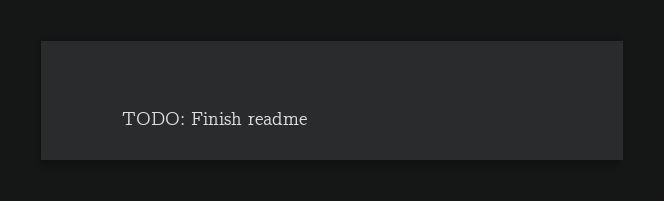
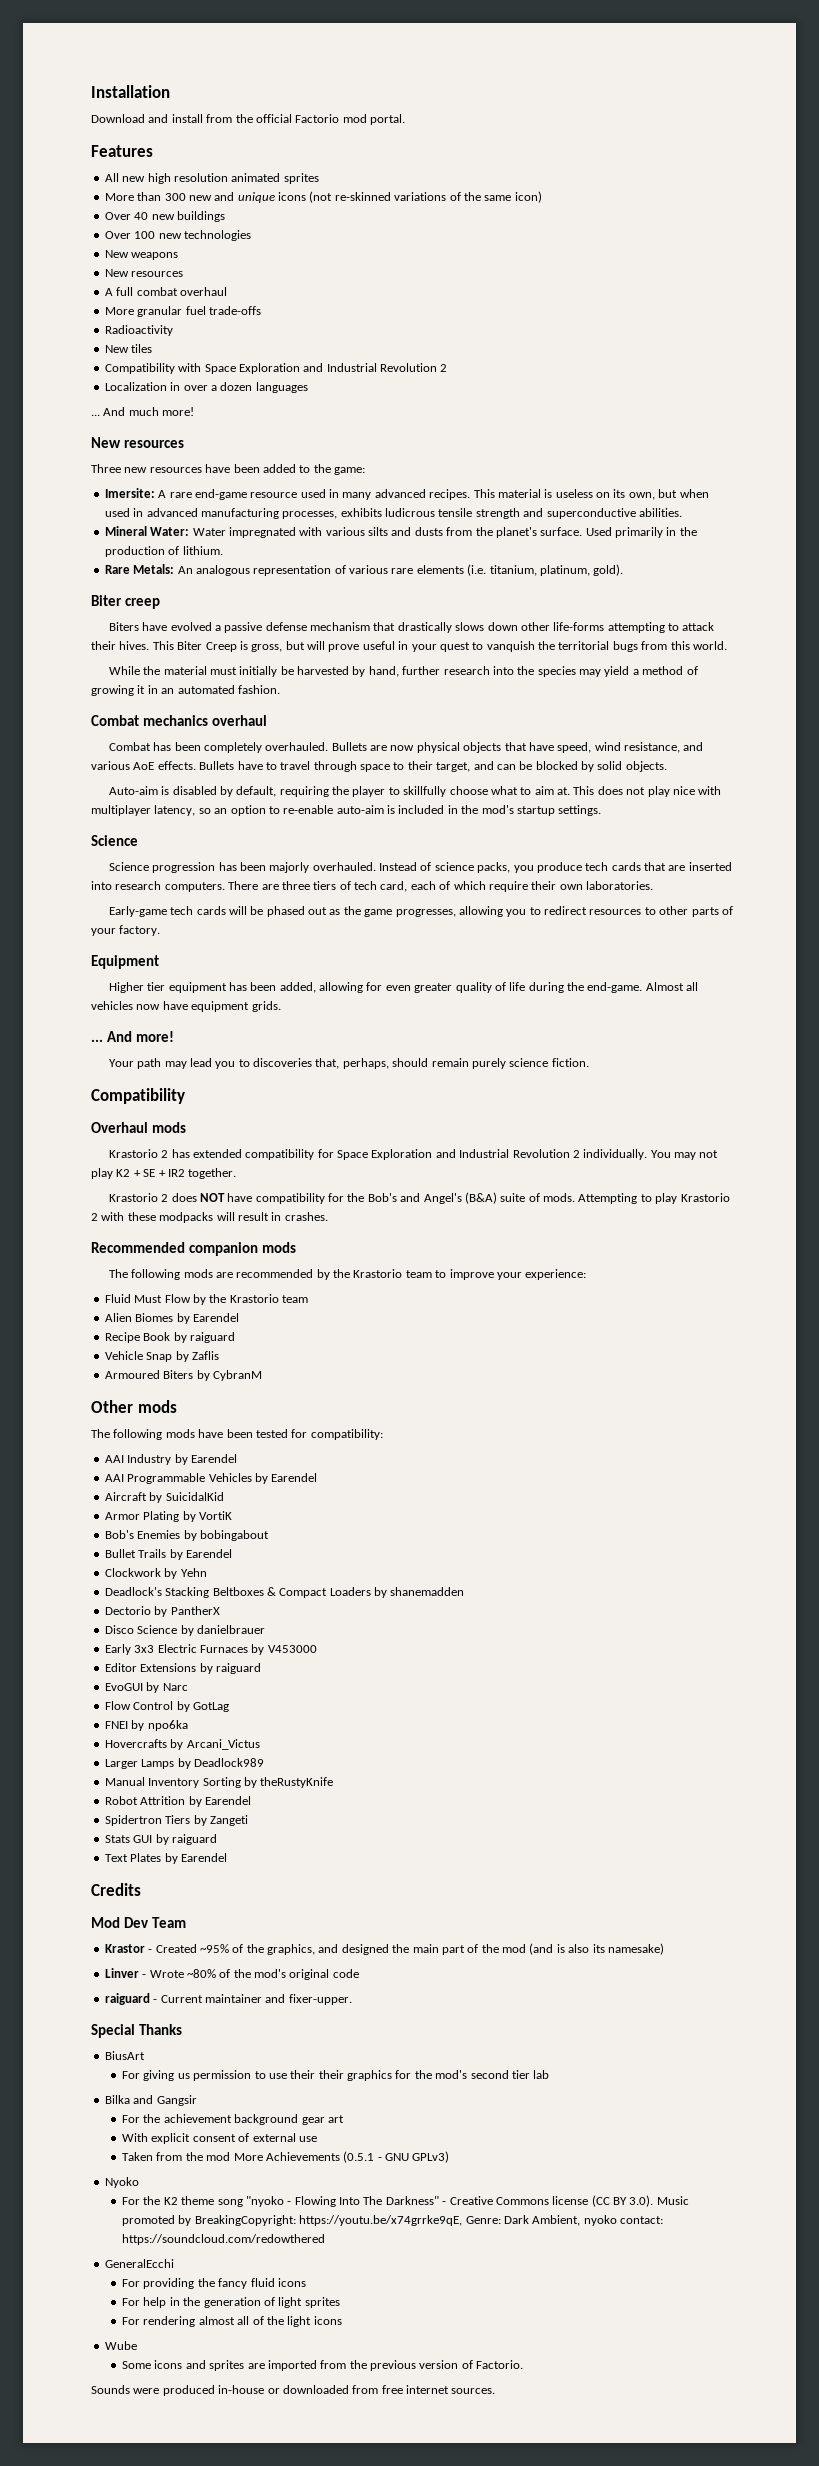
[122,112,307,125] TODO: Finish readme -> [91,85,170,98] [91,114,405,125] [91,145,153,157] [104,173,319,184] [104,191,542,203] [104,211,225,222] [104,230,251,241] [104,250,179,260] [104,269,184,277] [104,287,227,296] [104,306,261,317] [104,325,173,336] [104,344,153,353] [104,363,448,374] [104,382,308,393] [91,407,195,416] [91,437,184,448] [91,464,365,475] [104,488,709,500] [104,508,682,519] [104,526,697,538] [104,546,223,557] [104,564,624,576] [91,595,160,609] [108,622,715,633] [91,641,727,652] [108,666,698,677] [91,685,280,696] [91,715,267,726] [108,742,704,753] [91,761,667,772] [108,786,722,797] [91,805,602,816] [91,835,138,846] [108,862,732,873] [91,881,653,892] [108,906,733,917] [91,925,161,936] [91,955,159,969] [108,982,699,993] [91,1001,281,1012] [91,1031,174,1042] [108,1058,589,1069] [91,1088,185,1104] [91,1122,186,1133] [108,1149,719,1160] [91,1168,237,1179] [108,1192,730,1204] [91,1212,328,1223] [91,1242,296,1256] [108,1269,587,1280] [104,1294,308,1305] [104,1313,239,1324] [104,1332,235,1343] [104,1351,219,1362] [104,1370,262,1381] [91,1400,177,1413] [91,1429,383,1440] [104,1454,237,1465] [104,1473,318,1484] [104,1492,224,1503] [104,1511,232,1522] [104,1530,269,1541] [104,1549,232,1560] [104,1568,207,1579] [104,1587,465,1598] [104,1606,220,1617] [104,1625,265,1636] [104,1644,317,1655] [104,1663,261,1674] [104,1682,188,1693] [104,1701,229,1712] [104,1720,188,1731] [104,1739,260,1750] [104,1758,264,1769] [104,1777,334,1788] [104,1796,251,1807] [104,1815,248,1826] [104,1834,217,1845] [104,1853,227,1864] [91,1883,141,1896] [91,1917,186,1928] [104,1943,664,1955] [104,1968,359,1980] [104,1993,352,2005] [91,2024,182,2038] [104,2051,145,2060] [122,2070,550,2081] [104,2095,197,2106] [122,2114,344,2125] [122,2133,317,2144] [122,2151,450,2163] [104,2177,139,2188] [122,2195,689,2207] [122,2215,664,2226] [122,2234,326,2245] [104,2259,174,2268] [122,2278,306,2289] [122,2297,340,2308] [122,2316,342,2327] [104,2341,137,2350] [122,2360,524,2371] [91,2385,496,2396] Installation // Download and install from the official Factorio mod portal. // Features // All new high resolution animated sprites // More than 300 new and unique icons (not re-skinned variations of the same icon) // Over 40 new buildings // Over 100 new technologies // New weapons // New resources // A full combat overhaul // More granular fuel trade-offs // Radioactivity // New tiles // Compatibility with Space Exploration and Industrial Revolution 2 // Localization in over a dozen languages // ... And much more! // New resources // Three new resources have been added to the game: // Imersite: A rare end-game resource used in many advanced recipes. This material is useless on its own, but when used in advanced manufacturing processes, exhibits ludicrous tensile strength and superconductive abilities. // Mineral Water: Water impregnated with various silts and dusts from the planet's surface. Used primarily in the production of lithium. // Rare Metals: An analogous representation of various rare elements (i.e. titanium, platinum, gold). // Biter creep // Biters have evolved a passive defense mechanism that drastically slows down other life-forms attempting to attack their hives. This Biter Creep is gross, but will prove useful in your quest to vanquish the territorial bugs from this world. // While the material must initially be harvested by hand, further research into the species may yield a method of growing it in an automated fashion. // Combat mechanics overhaul // Combat has been completely overhauled. Bullets are now physical objects that have speed, wind resistance, and various AoE effects. Bullets have to travel through space to their target, and can be blocked by solid objects. // Auto-aim is disabled by default, requiring the player to skillfully choose what to aim at. This does not play nice with multiplayer latency, so an option to re-enable auto-aim is included in the mod's startup settings. // Science // Science progression has been majorly overhauled. Instead of science packs, you produce tech cards that are inserted into research computers. There are three tiers of tech card, each of which require their own laboratories. // Early-game tech cards will be phased out as the game progresses, allowing you to redirect resources to other parts of your factory. // Equipment // Higher tier equipment has been added, allowing for even greater quality of life during the end-game. Almost all vehicles now have equipment grids. // ... And more! // Your path may lead you to discoveries that, perhaps, should remain purely science fiction. // Compatibility // Overhaul mods // Krastorio 2 has extended compatibility for Space Exploration and Industrial Revolution 2 individually. You may not play K2 + SE + IR2 together. // Krastorio 2 does NOT have compatibility for the Bob's and Angel's (B&A) suite of mods. Attempting to play Krastorio 2 with these modpacks will result in crashes. // Recommended companion mods // The following mods are recommended by the Krastorio team to improve your experience: // Fluid Must Flow by the Krastorio team // Alien Biomes by Earendel // Recipe Book by raiguard // Vehicle Snap by Zaflis // Armoured Biters by CybranM // Other mods // The following mods have been tested for compatibility: // AAI Industry by Earendel // AAI Programmable Vehicles by Earendel // Aircraft by SuicidalKid // Armor Plating by VortiK // Bob's Enemies by bobingabout // Bullet Trails by Earendel // Clockwork by Yehn // Deadlock's Stacking Beltboxes & Compact Loaders by shanemadden // Dectorio by PantherX // Disco Science by danielbrauer // Early 3x3 Electric Furnaces by V453000 // Editor Extensions by raiguard // EvoGUI by Narc // Flow Control by GotLag // FNEI by npo6ka // Hovercrafts by Arcani_Victus // Larger Lamps by Deadlock989 // Manual Inventory Sorting by theRustyKnife // Robot Attrition by Earendel // Spidertron Tiers by Zangeti // Stats GUI by raiguard // Text Plates by Earendel // Credits // Mod Dev Team // Krastor - Created ~95% of the graphics, and designed the main part of the mod (and is also its namesake) // Linver - Wrote ~80% of the mod's original code // raiguard - Current maintainer and fixer-upper. // Special Thanks // BiusArt // For giving us permission to use their their graphics for the mod's second tier lab // Bilka and Gangsir // For the achievement background gear art // With explicit consent of external use // Taken from the mod More Achievements (0.5.1 - GNU GPLv3) // Nyoko // For the K2 theme song "nyoko - Flowing Into The Darkness" - Creative Commons license (CC BY 3.0). Music promoted by BreakingCopyright: https://youtu.be/x74grrke9qE, Genre: Dark Ambient, nyoko contact: https://soundcloud.com/redowthered // GeneralEcchi // For providing the fancy fluid icons // For help in the generation of light sprites // For rendering almost all of the light icons // Wube // Some icons and sprites are imported from the previous version of Factorio. // Sounds were produced in-house or downloaded from free internet sources.

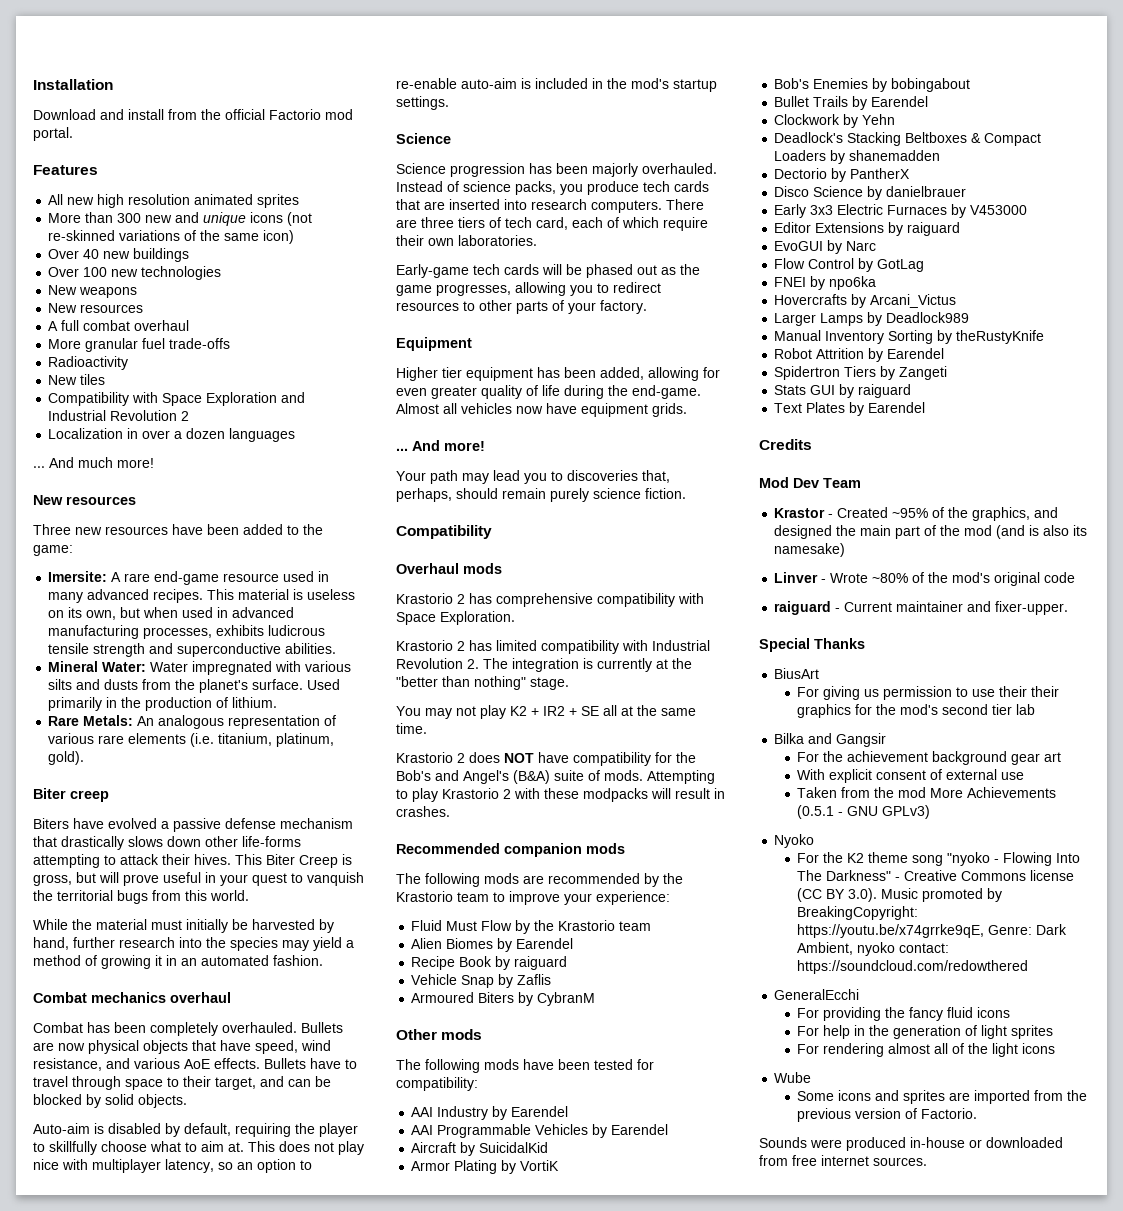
[192,1149,648,1160] extended compatibility for Space Exploration and Industrial Revolution 2 individually. -> [496,593,704,607] [396,611,515,625] [396,640,710,654] [396,658,692,672] [396,676,569,690] comprehensive compatibility with Space Exploration. // Krastorio 2 has limited compatibility with Industrial Revolution 2. The integration is currently at the "better than nothing" stage. //
[143,1168,237,1179] SE + IR2 together. -> [543,705,696,716] [396,723,427,734] IR2 + SE all at the same time.

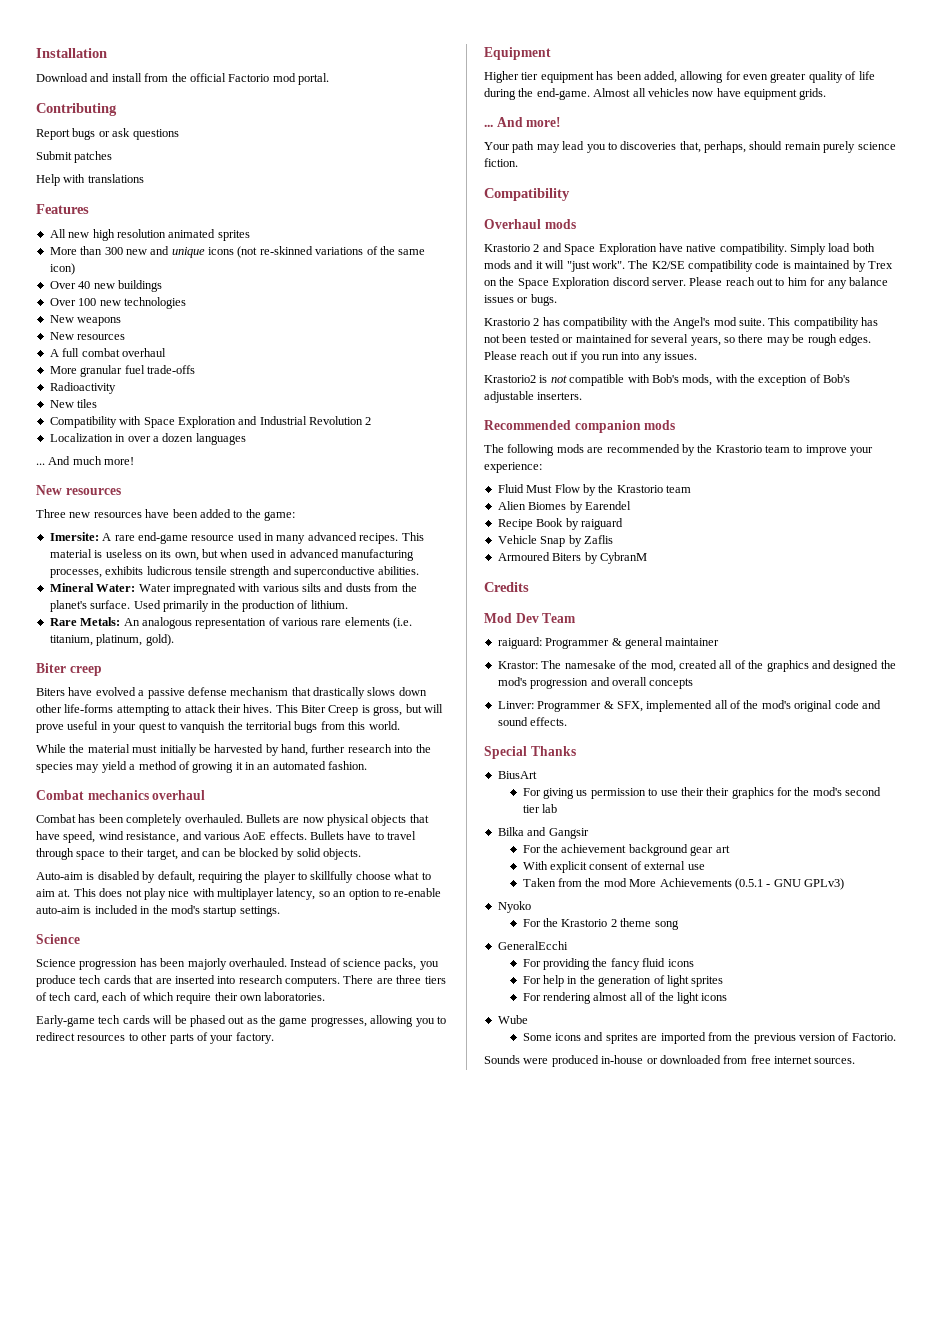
(73, 134) none -> [36,103,117,116] [36,128,179,140] [36,151,113,163] [36,174,144,186] // Contributing // Report bugs or ask questions // Submit patches // Help with translations
[469,593,704,607] [396,611,515,625] [396,640,710,654] [396,658,692,672] [396,676,569,690] [396,705,696,719] [396,723,427,734] [396,752,696,766] [396,770,715,784] [396,788,725,802] [396,806,450,817] has comprehensive compatibility with Space Exploration. // Krastorio 2 has limited compatibility with Industrial Revolution 2. The integration is currently at the "better than nothing" stage. // You may not play K2 + IR2 + SE all at the same time. // Krastorio 2 does NOT have compatibility for the Bob's and Angel's (B&A) suite of mods. Attempting to play Krastorio 2 with these modpacks will result in crashes. -> [542,243,875,255] [484,260,893,272] [484,277,888,289] [484,294,557,306] [484,317,879,329] [484,334,871,346] [484,351,697,363] [484,374,851,386] [484,391,583,403] and Space Exploration have native compatibility. Simply load both mods and it will "just work". The K2/SE compatibility code is maintained by Trex on the Space Exploration discord server. Please reach out to him for any balance issues or bugs. // Krastorio 2 has compatibility with the Angel's mod suite. This compatibility has not been tested or maintained for several years, so there may be rough edges. Please reach out if you run into any issues. // Krastorio2 is not compatible with Bob's mods, with the exception of Bob's adjustable inserters.
[396,1029,483,1040] [396,1059,654,1073] [396,1077,478,1091] [411,1106,569,1120] [411,1124,669,1138] [411,1142,549,1156] [411,1160,560,1174] [774,78,971,92] [774,96,929,110] [774,114,896,128] [774,132,1042,146] [774,150,941,164] [774,168,911,182] [774,186,967,200] [774,204,1028,218] [774,222,961,236] [774,240,877,254] [774,258,925,272] [774,276,877,290] [774,294,957,308] [774,312,970,326] [774,330,1045,344] [774,348,945,362] [774,366,948,380] [774,384,912,398] [774,402,926,416] [759,439,812,450] [759,477,861,488] [774,507,1059,521] [774,525,1088,539] [774,543,846,557] [774,572,909,583] Other mods // The following mods have been tested for compatibility: // AAI Industry by Earendel // AAI Programmable Vehicles by Earendel // Aircraft by SuicidalKid // Armor Plating by VortiK // Bob's Enemies by bobingabout // Bullet Trails by Earendel // Clockwork by Yehn // Deadlock's Stacking Beltboxes & Compact Loaders by shanemadden // Dectorio by PantherX // Disco Science by danielbrauer // Early 3x3 Electric Furnaces by V453000 // Editor Extensions by raiguard // EvoGUI by Narc // Flow Control by GotLag // FNEI by npo6ka // Hovercrafts by Arcani_Victus // Larger Lamps by Deadlock989 // Manual Inventory Sorting by theRustyKnife // Robot Attrition by Earendel // Spidertron Tiers by Zangeti // Stats GUI by raiguard // Text Plates by Earendel // Credits // Mod Dev Team // Krastor - Created ~95% of the graphics, and designed the main part of the mod (and is also its namesake) // Linver - Wrote ~80% -> [484,582,529,592] [484,613,577,623] [497,637,720,649] [497,660,896,672] [497,677,694,689] [497,700,728,712] Credits // Mod Dev Team // raiguard: Programmer & general maintainer // Krastor: The namesake of the mod, created all of the graphics and designed the mod's progression and overall concepts // Linver: Programmer & SFX, implemented all
[774,601,1069,615] // raiguard - Current maintainer and fixer-upper. -> [861,700,881,709] [497,717,568,726] and sound effects.
[847,853,865,863] K2 -> [561,919,617,927] Krastorio 2
[947,852,1081,866] [797,870,1075,881] [797,888,1003,902] [797,906,919,920] [797,924,1068,938] [797,942,950,956] [797,960,1029,974] "nyoko - Flowing Into The Darkness" - Creative Commons license (CC BY 3.0). Music promoted by BreakingCopyright: https://youtu.be/x74grrke9qE, Genre: Dark Ambient, nyoko contact: https://soundcloud.com/redowthered -> (679, 925) none

